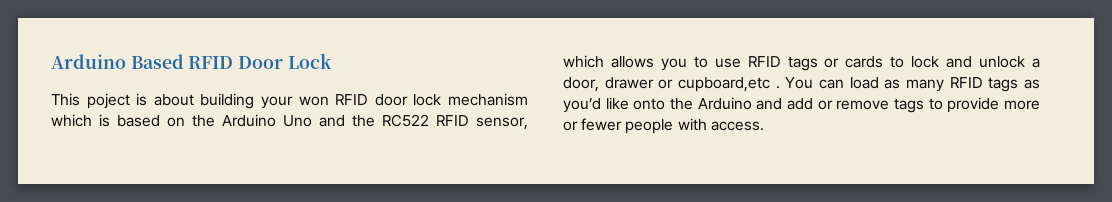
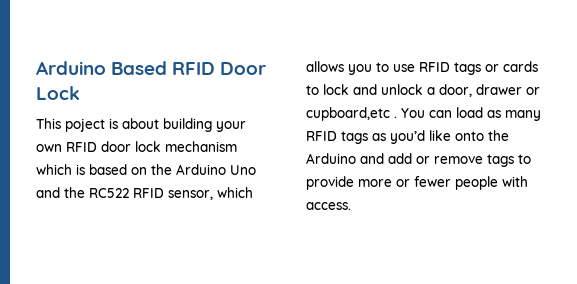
[298,96,329,106] won -> [36,144,62,152] own

